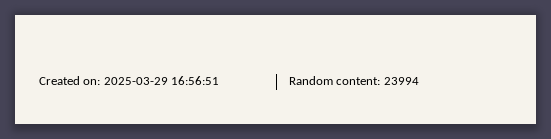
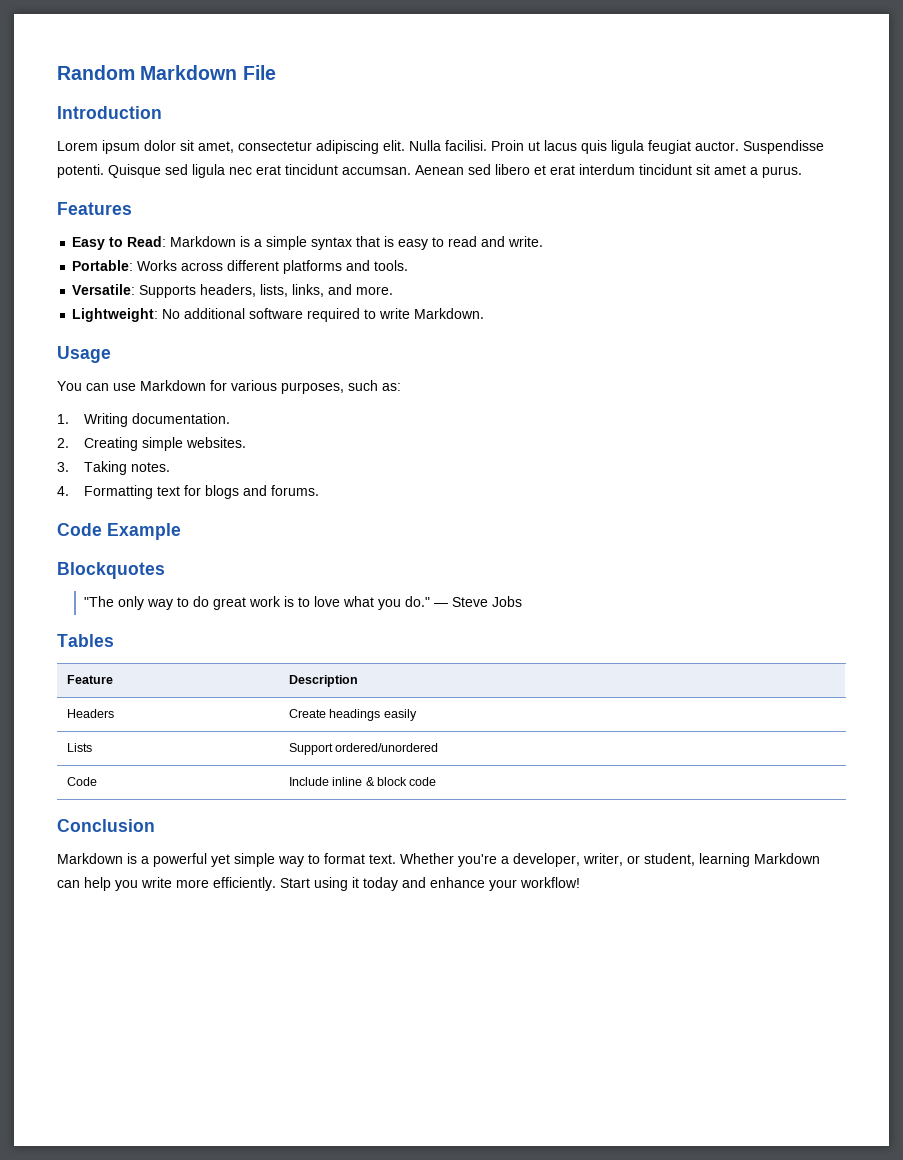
[39,76,419,85] Created on: 2025-03-29 16:56:51 Random content: 23994 -> [57,65,276,80] [57,106,162,119] [57,140,824,154] [57,164,802,178] [57,202,132,215] [72,236,544,250] [72,260,409,274] [72,284,394,298] [72,308,485,322] [57,346,111,363] [57,380,401,394] [57,413,230,427] [57,437,246,451] [57,461,170,475] [57,485,319,499] [57,523,181,540] [57,562,165,579] [83,596,522,610] [57,634,114,647] [66,675,113,684] [288,675,358,687] [66,709,114,718] [288,709,417,721] [66,743,92,752] [288,743,439,755] [66,777,97,786] [288,777,437,786] [57,819,155,832] [57,853,820,867] [57,877,580,891] Random Markdown File // Introduction // Lorem ipsum dolor sit amet, consectetur adipiscing elit. Nulla facilisi. Proin ut lacus quis ligula feugiat auctor. Suspendisse potenti. Quisque sed ligula nec erat tincidunt accumsan. Aenean sed libero et erat interdum tincidunt sit amet a purus. // Features // Easy to Read: Markdown is a simple syntax that is easy to read and write. // Portable: Works across different platforms and tools. // Versatile: Supports headers, lists, links, and more. // Lightweight: No additional software required to write Markdown. // Usage // You can use Markdown for various purposes, such as: // 1. Writing documentation. // 2. Creating simple websites. // 3. Taking notes. // 4. Formatting text for blogs and forums. // Code Example // Blockquotes // "The only way to do great work is to love what you do." — Steve Jobs // Tables // Feature | Description // Headers | Create headings easily // Lists | Support ordered/unordered // Code | Include inline & block code // Conclusion // Markdown is a powerful yet simple way to format text. Whether you're a developer, writer, or student, learning Markdown can help you write more efficiently. Start using it today and enhance your workflow!

